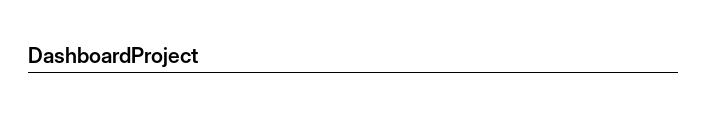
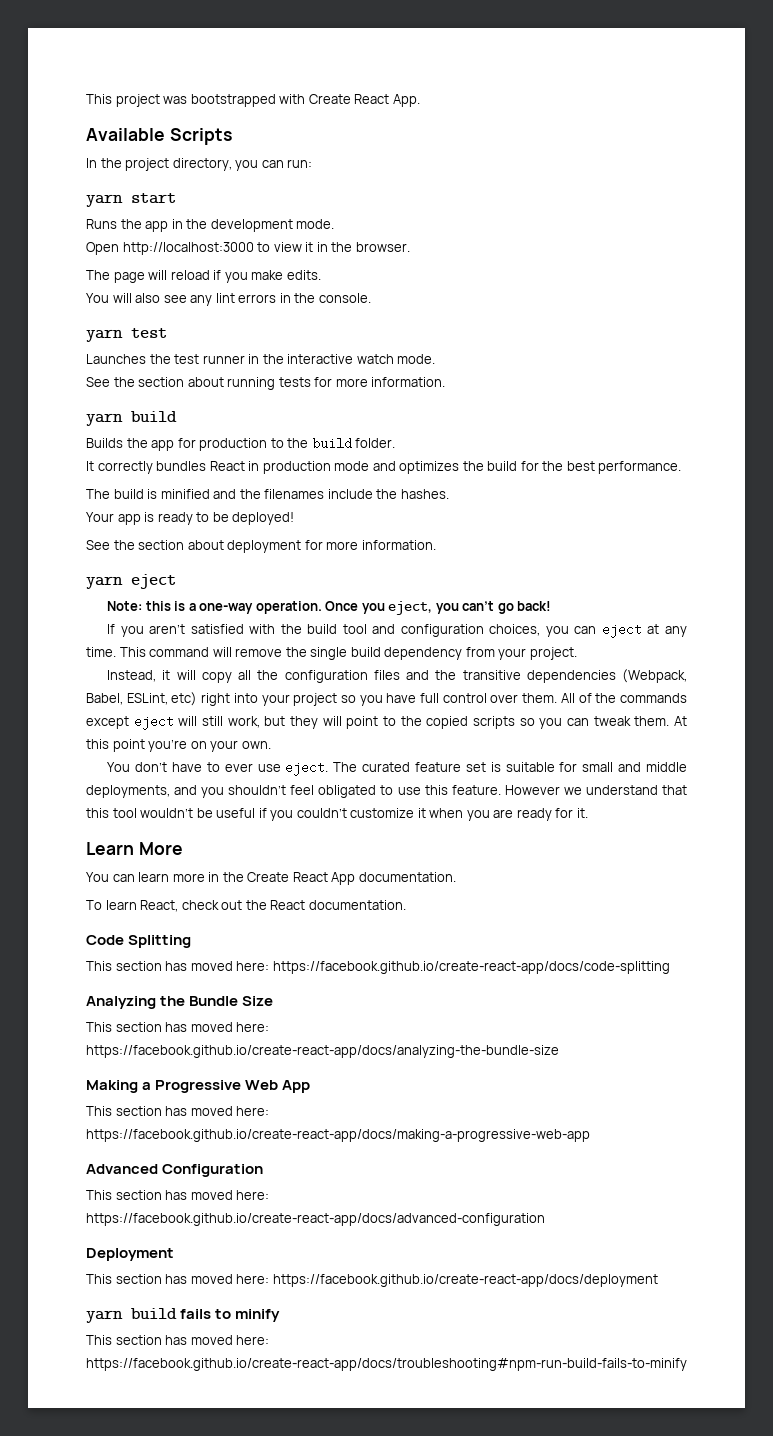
[28,47,198,68] DashboardProject -> [86,94,420,107] [86,128,232,145] [86,158,313,171] [86,193,176,207] [86,219,335,232] [86,242,410,255] [86,270,321,283] [86,293,371,306] [86,328,167,342] [86,354,436,364] [86,377,446,390] [86,411,177,426] [86,437,396,451] [86,461,682,474] [86,489,449,499] [86,512,295,525] [86,540,436,553] [86,574,176,589] [107,601,552,615] [107,623,687,638] [86,647,577,660] [107,669,688,683] [86,692,687,706] [86,715,687,730] [86,739,271,752] [107,761,687,776] [86,785,688,798] [86,808,588,821] [86,842,183,855] [86,872,456,885] [86,900,406,912] [86,935,192,948] [86,961,670,974] [86,996,274,1009] [86,1022,270,1032] [86,1045,559,1058] [86,1080,311,1093] [86,1106,270,1116] [86,1129,590,1142] [86,1164,264,1177] [86,1190,270,1200] [86,1213,545,1226] [86,1248,174,1261] [86,1274,658,1287] [86,1308,281,1323] [86,1335,270,1345] [86,1358,687,1371] This project was bootstrapped with Create React App. // Available Scripts // In the project directory, you can run: // yarn start // Runs the app in the development mode. // Open http://localhost:3000 to view it in the browser. // The page will reload if you make edits. // You will also see any lint errors in the console. // yarn test // Launches the test runner in the interactive watch mode. // See the section about running tests for more information. // yarn build // Builds the app for production to the build folder. // It correctly bundles React in production mode and optimizes the build for the best performance. // The build is minified and the filenames include the hashes. // Your app is ready to be deployed! // See the section about deployment for more information. // yarn eject // Note: this is a one-way operation. Once you eject, you can’t go back! // If you aren’t satisfied with the build tool and configuration choices, you can eject at any time. This command will remove the single build dependency from your project. // Instead, it will copy all the configuration files and the transitive dependencies (Webpack, Babel, ESLint, etc) right into your project so you have full control over them. All of the commands except eject will still work, but they will point to the copied scripts so you can tweak them. At this point you’re on your own. // You don’t have to ever use eject. The curated feature set is suitable for small and middle deployments, and you shouldn’t feel obligated to use this feature. However we understand that this tool wouldn’t be useful if you couldn’t customize it when you are ready for it. // Learn More // You can learn more in the Create React App documentation. // To learn React, check out the React documentation. // Code Splitting // This section has moved here: https://facebook.github.io/create-react-app/docs/code-splitting // Analyzing the Bundle Size // This section has moved here: https://facebook.github.io/create-react-app/docs/analyzing-the-bundle-size // Making a Progressive Web App // This section has moved here: https://facebook.github.io/create-react-app/docs/making-a-progressive-web-app // Advanced Configuration // This section has moved here: https://facebook.github.io/create-react-app/docs/advanced-configuration // Deployment // This section has moved here: https://facebook.github.io/create-react-app/docs/deployment // yarn build fails to minify // This section has moved here: https://facebook.github.io/create-react-app/docs/troubleshooting#npm-run-build-fails-to-minify

